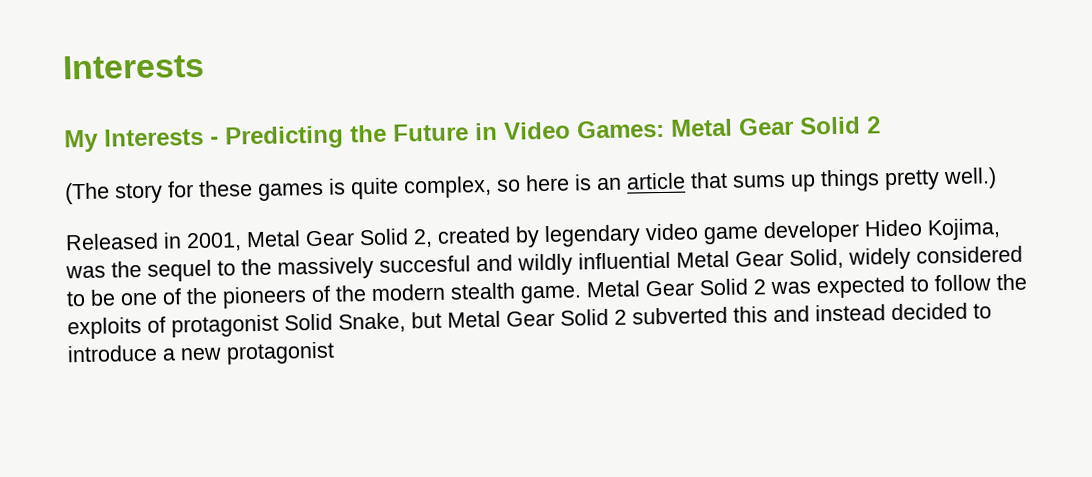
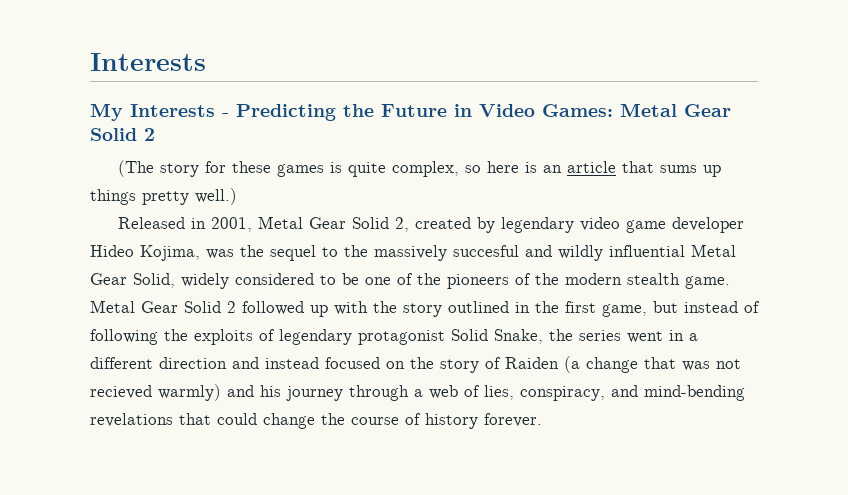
[770,274,991,299] was expected to follow -> [242,301,760,317] [90,329,158,345] followed up with the story outlined in the first game, but instead of following
(166, 324) none -> [279,329,352,345] legendary
[411,302,992,329] [67,341,335,365] but Metal Gear Solid 2 subverted this and instead decided to introduce a new protagonist -> [549,329,698,343] [90,356,741,373] [90,384,745,401] [90,413,542,429] the series went in a different direction and instead focused on the story of Raiden (a change that was not recieved warmly) and his journey through a web of lies, conspiracy, and mind-bending revelations that could change the course of history forever.

